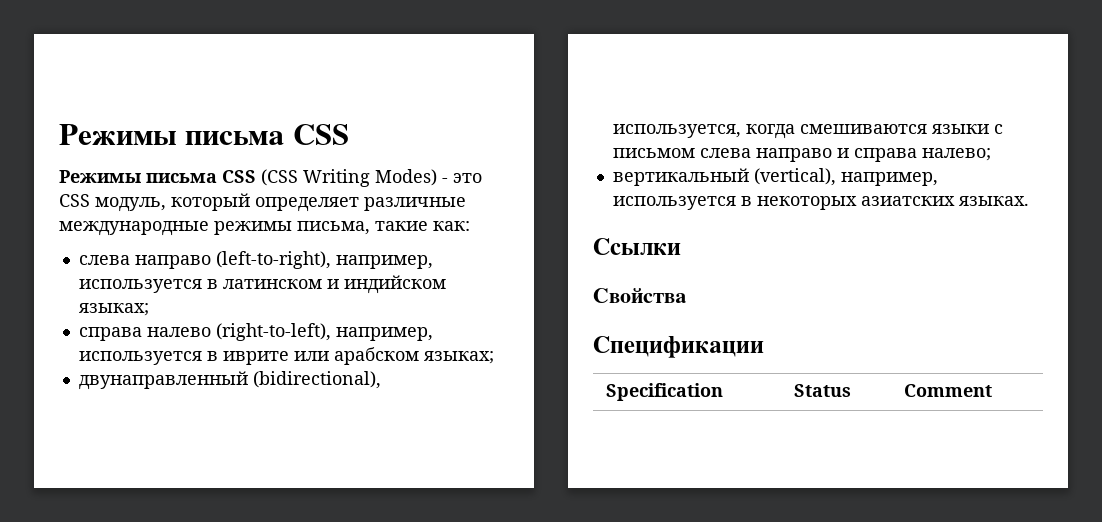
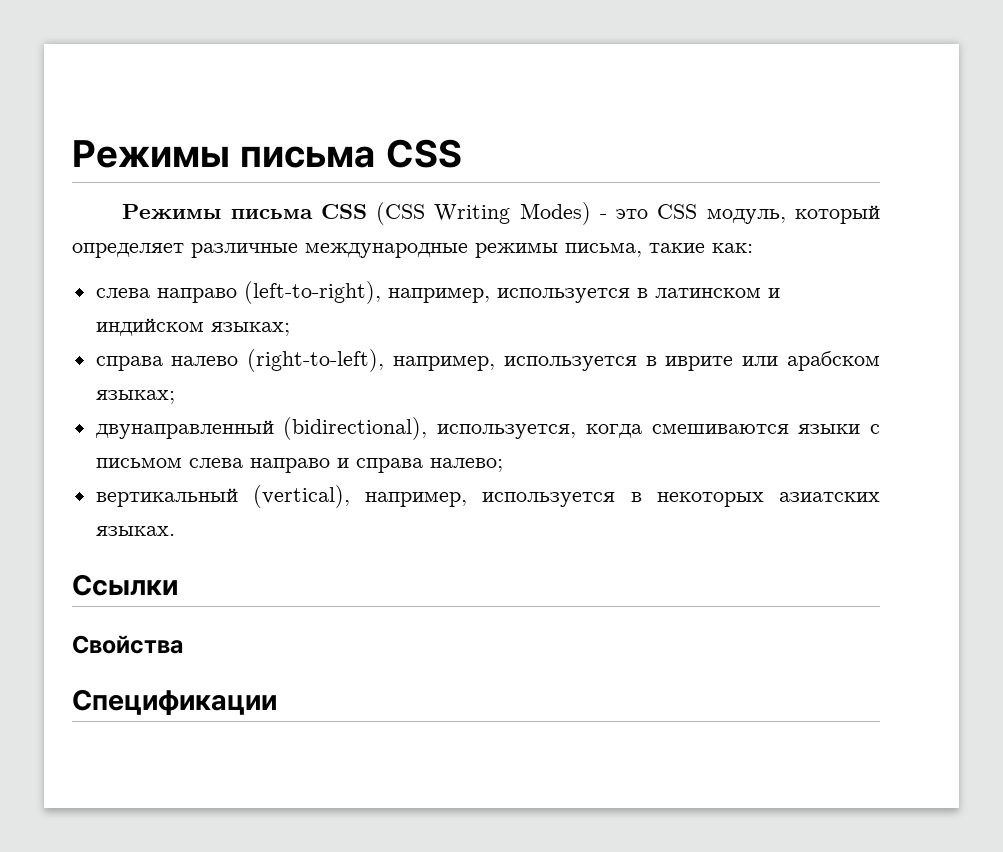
[606,383,724,401] [794,384,852,397] [904,384,993,397] // Specification | Status | Comment -> (277, 702) none

